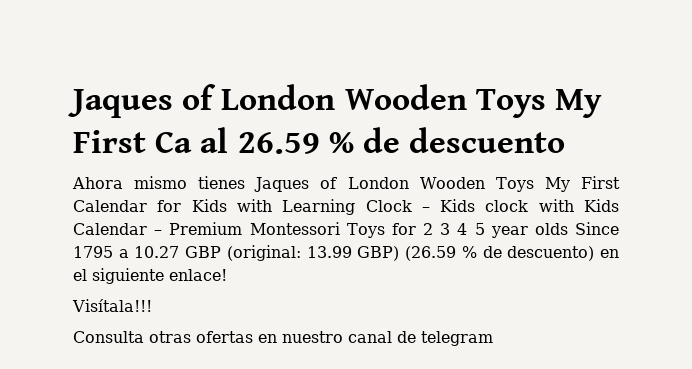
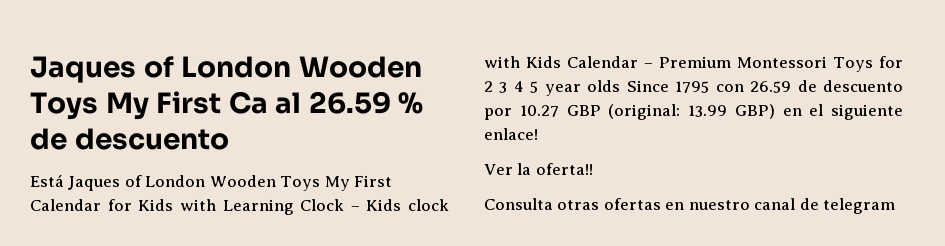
[72,176,246,189] Ahora mismo tienes -> [30,174,64,187] Está
[118,249,129,258] a -> [715,80,903,93] [484,108,512,120] con 26.59 de descuento por
[405,246,595,261] (26.59 % de descuento) -> (775, 111) none
[72,299,152,312] Visítala!!! -> [484,163,593,175] Ver la oferta!!

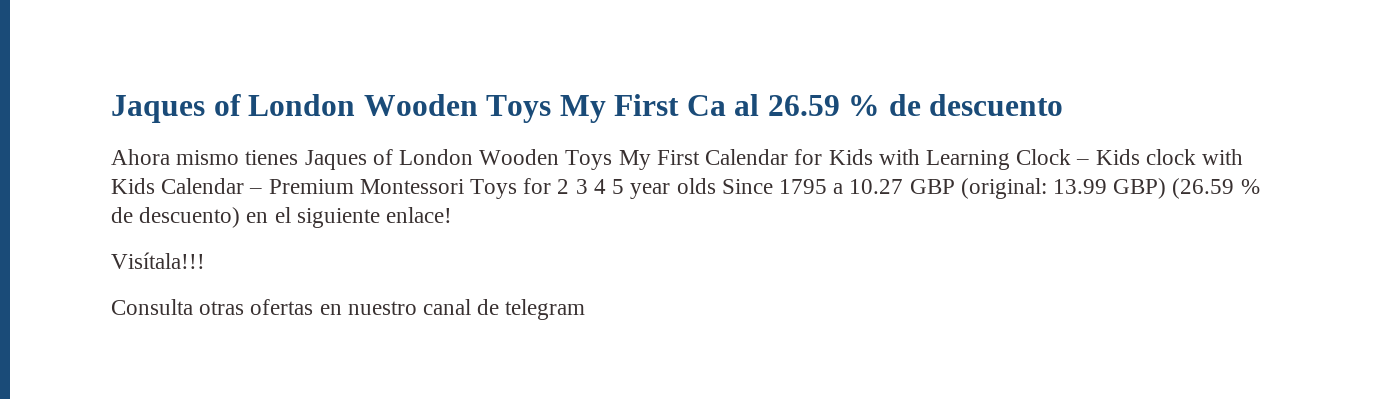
[30,174,64,187] Está -> [111,149,299,165] Ahora mismo tienes
[715,80,903,93] [484,108,512,120] con 26.59 de descuento por -> [833,183,844,194] a
(775, 111) none -> [1172,178,1260,199] [111,207,241,228] (26.59 % de descuento)
[484,163,593,175] Ver la oferta!! -> [111,252,205,269] Visítala!!!

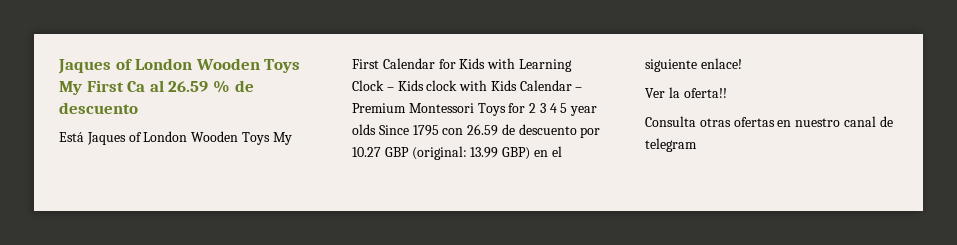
[111,149,299,165] Ahora mismo tienes -> [59,132,84,142] Está
[833,183,844,194] a -> [442,124,601,138] con 26.59 de descuento por
[1172,178,1260,199] [111,207,241,228] (26.59 % de descuento) -> (531, 153) none
[111,252,205,269] Visítala!!! -> [645,87,727,98] Ver la oferta!!

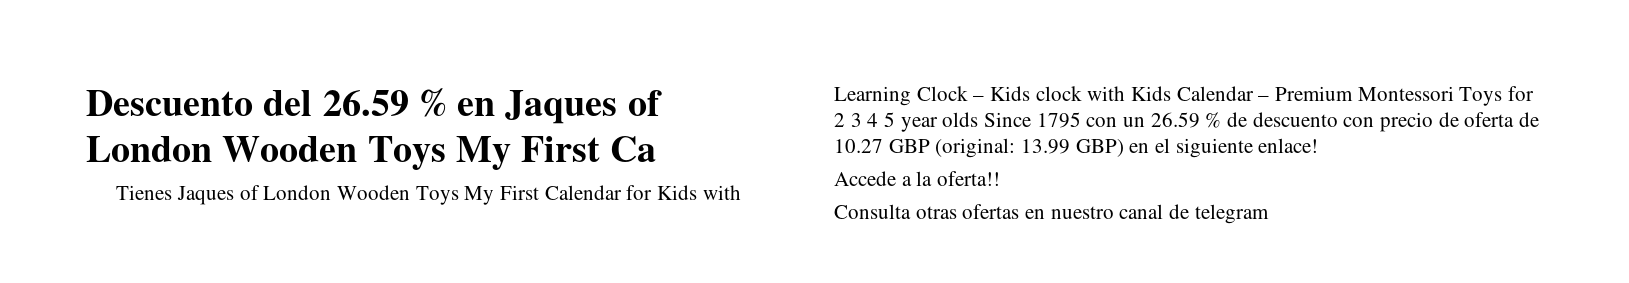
(58, 66) none -> [86,88,496,117] Descuento del 26.59 % en
[149,80,254,93] [59,102,138,114] [59,132,84,142] al 26.59 % de descuento // Está -> [116,185,173,200] // Tienes
[467,124,601,138] 26.59 de descuento por -> [1123,112,1540,132] un 26.59 % de descuento con precio de oferta de
[645,88,665,98] Ver -> [834,171,912,186] Accede a

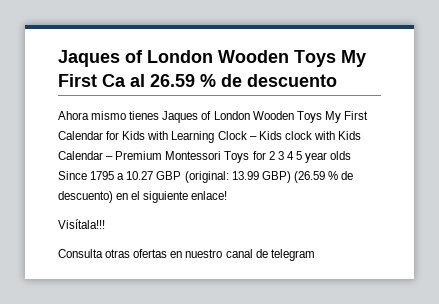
[86,88,496,117] Descuento del 26.59 % en -> (58, 58) none
[116,185,173,200] // Tienes -> [130,74,337,87] [58,111,160,120] al 26.59 % de descuento // Ahora mismo tienes
[1086,112,1540,132] con un 26.59 % de descuento con precio de oferta de -> [117,173,125,180] a
(1124, 148) none -> [293,171,354,183] [58,191,113,203] (26.59 % de descuento)
[834,171,1001,186] Accede a la oferta!! -> [58,219,105,229] Visítala!!!

